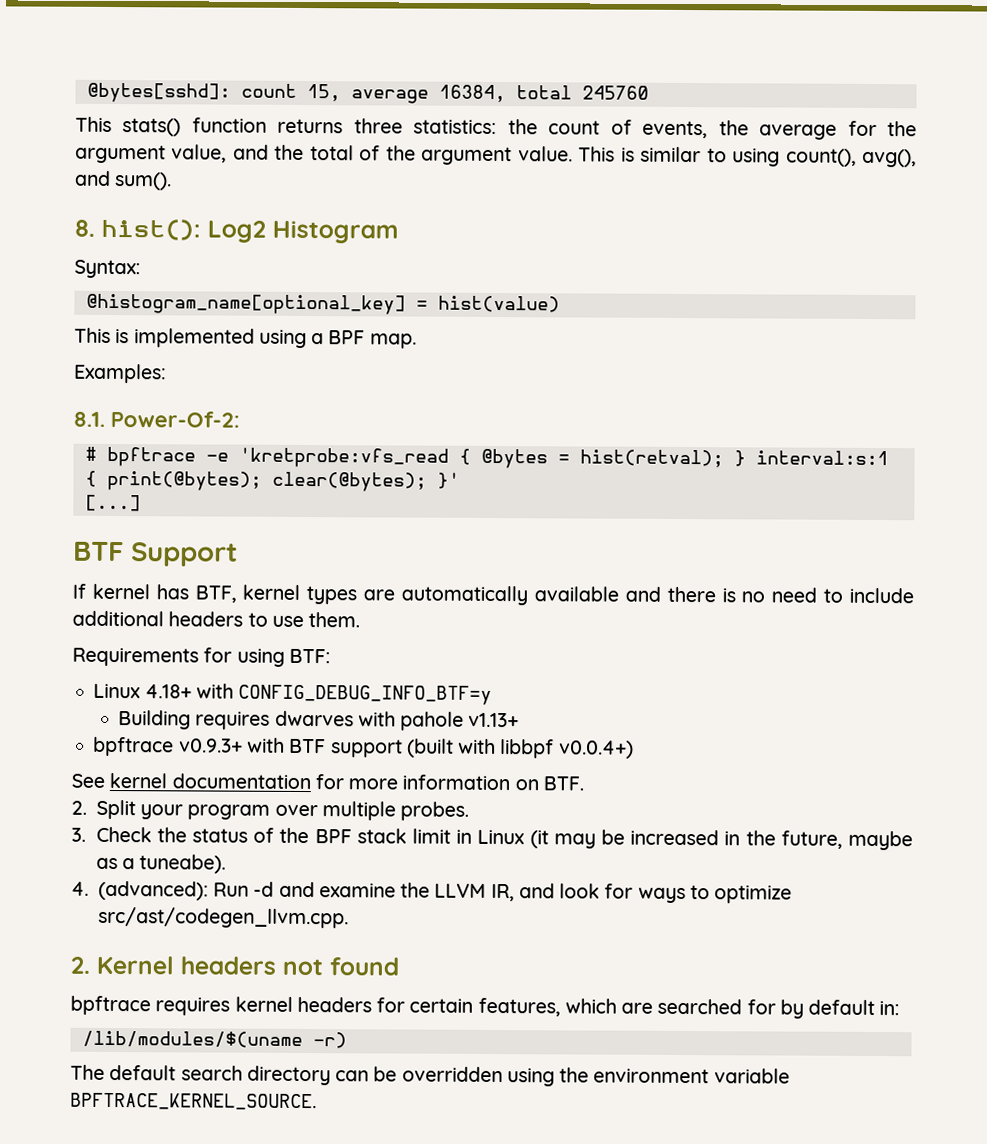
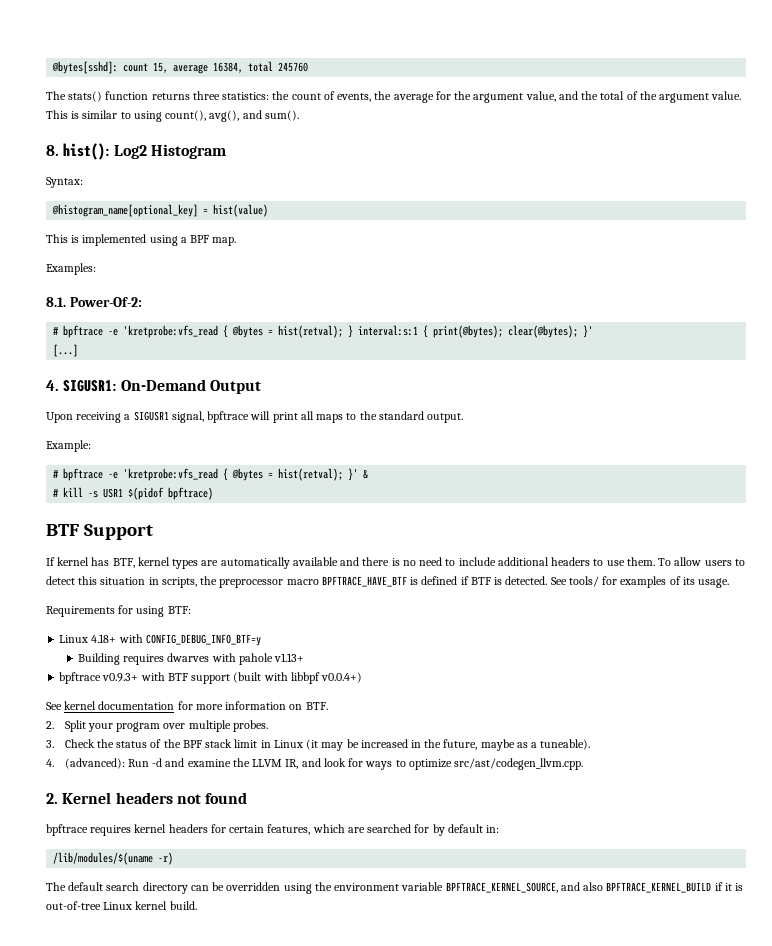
[75,116,112,132] This -> [46,91,66,100] The
(141, 503) none -> [46,379,261,394] [46,411,464,423] [46,440,91,452] [53,468,369,481] [53,487,214,500] // 4. SIGUSR1: On-Demand Output // Upon receiving a SIGUSR1 signal, bpftrace will print all maps to the standard output. // Example: // # bpftrace -e 'kretprobe:vfs_read { @bytes = hist(retval); }' & // # kill -s USR1 $(pidof bpftrace)
(361, 620) none -> [658,557,745,566] [46,576,730,588] To allow users to detect this situation in scripts, the preprocessor macro BPFTRACE_HAVE_BTF is defined if BTF is detected. See tools/ for examples of its usage.
[139,854,227,874] tuneabe). -> [540,739,591,750] tuneable).
[70,1092,317,1111] BPFTRACE_KERNEL_SOURCE. -> [445,882,744,893] [46,901,197,910] BPFTRACE_KERNEL_SOURCE, and also BPFTRACE_KERNEL_BUILD if it is out-of-tree Linux kernel build.

